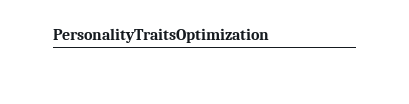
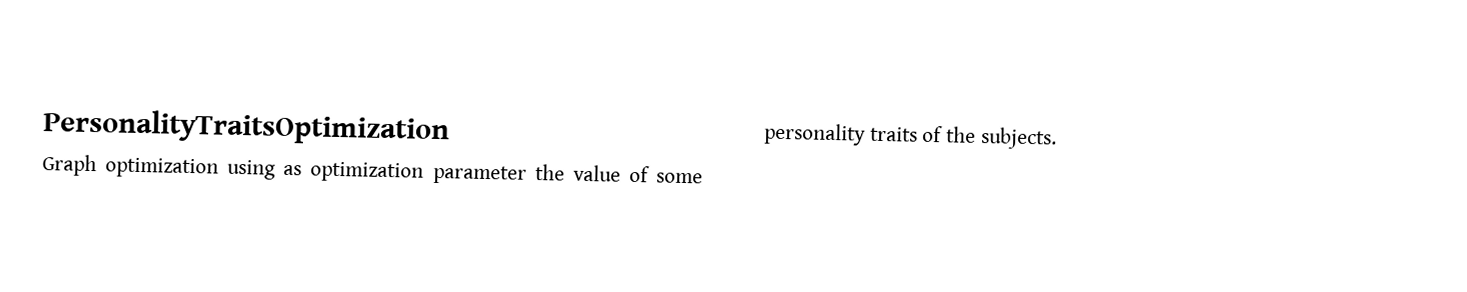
(269, 35) none -> [42,154,703,185] [764,122,1057,150] // Graph optimization using as optimization parameter the value of some personality traits of the subjects.

